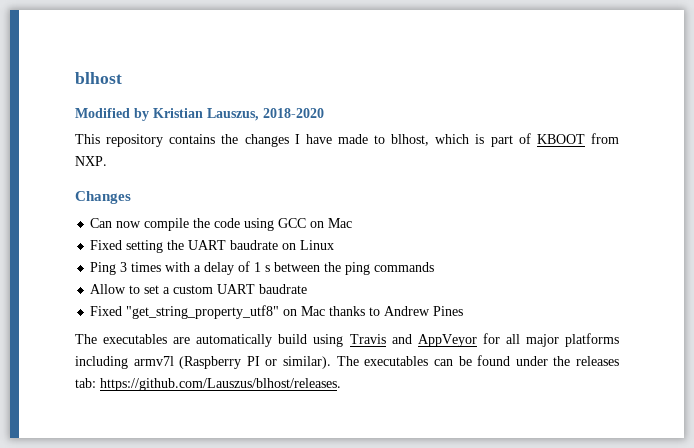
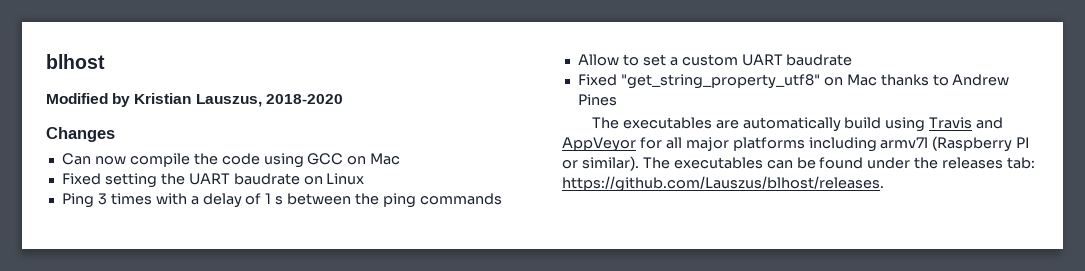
[75,133,619,147] [75,156,107,166] // This repository contains the changes I have made to blhost, which is part of KBOOT from NXP. -> (343, 99) none

